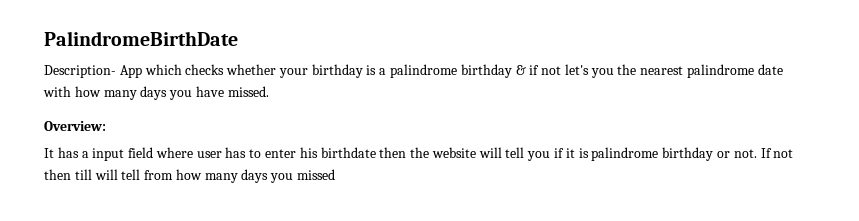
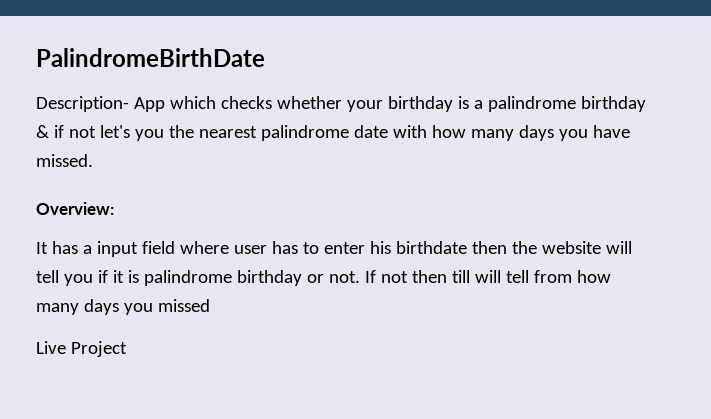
(336, 174) none -> [36,341,127,357] // Live Project

